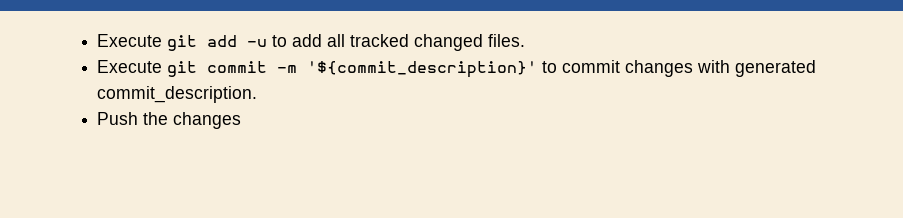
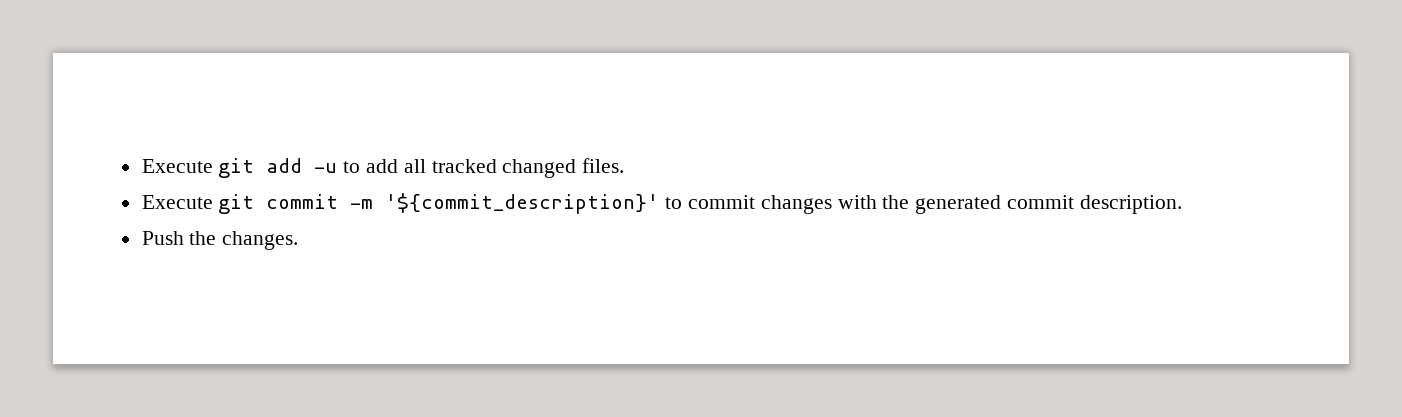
[735,60,817,77] [97,86,258,103] generated commit_description. -> [882,195,1182,214] the generated commit description.
[173,112,242,129] changes -> [222,231,299,250] changes.

